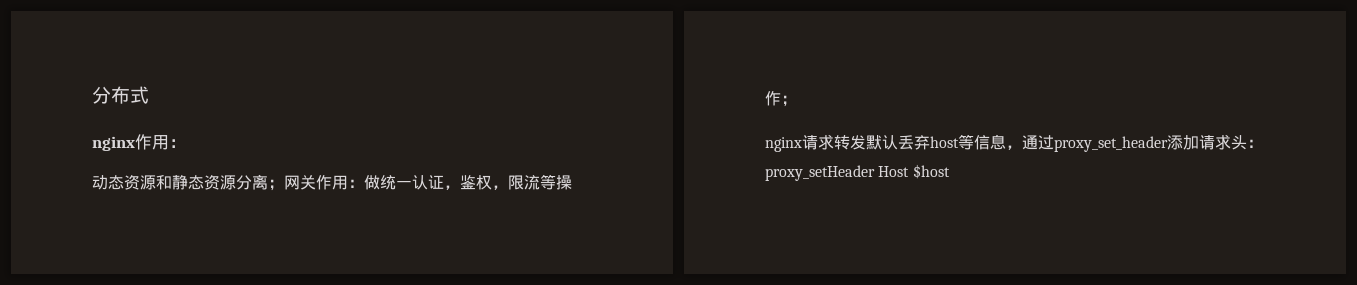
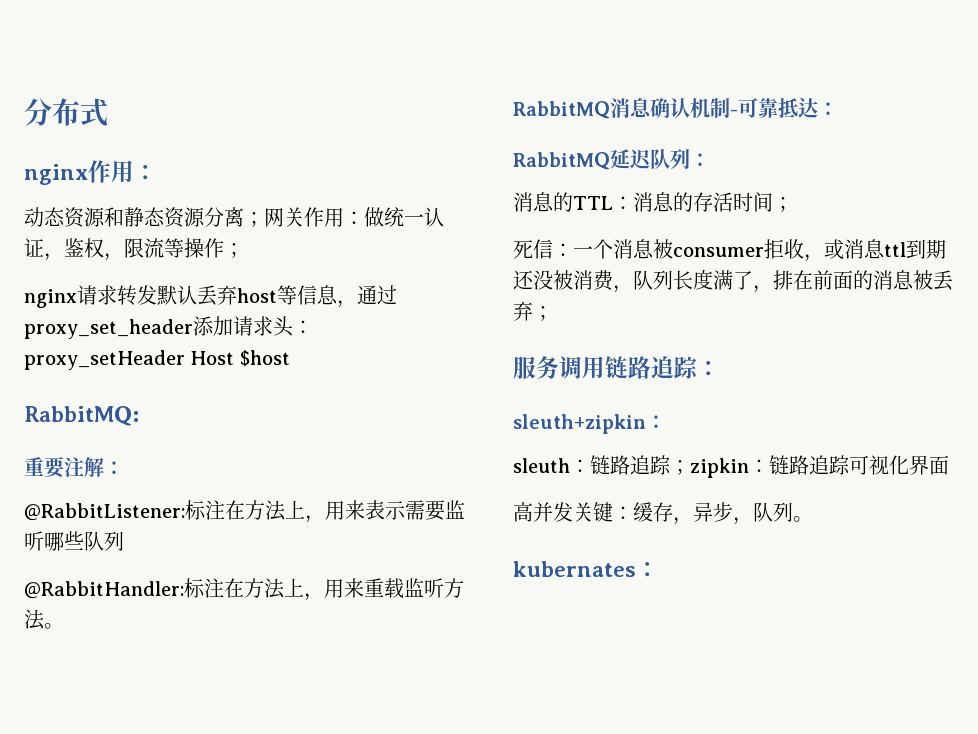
(950, 171) none -> [24,406,139,426] [24,457,124,478] [24,500,465,523] [24,531,124,551] [24,578,464,601] [24,609,64,630] [513,98,838,119] [513,149,710,170] [513,192,793,212] [513,239,946,262] [513,269,953,293] [513,301,553,321] [513,356,720,379] [513,414,666,434] [513,455,949,478] [513,502,813,525] [513,561,659,577] // RabbitMQ: // 重要注解： // @RabbitListener:标注在方法上，用来表示需要监听哪些队列 // @RabbitHandler:标注在方法上，用来重载监听方法。 // RabbitMQ消息确认机制-可靠抵达： // RabbitMQ延迟队列： // 消息的TTL：消息的存活时间； // 死信：一个消息被consumer拒收，或消息ttl到期还没被消费，队列长度满了，排在前面的消息被丢弃； // 服务调用链路追踪： // sleuth+zipkin： // sleuth：链路追踪；zipkin：链路追踪可视化界面 // 高并发关键：缓存，异步，队列。 // kubernates：

